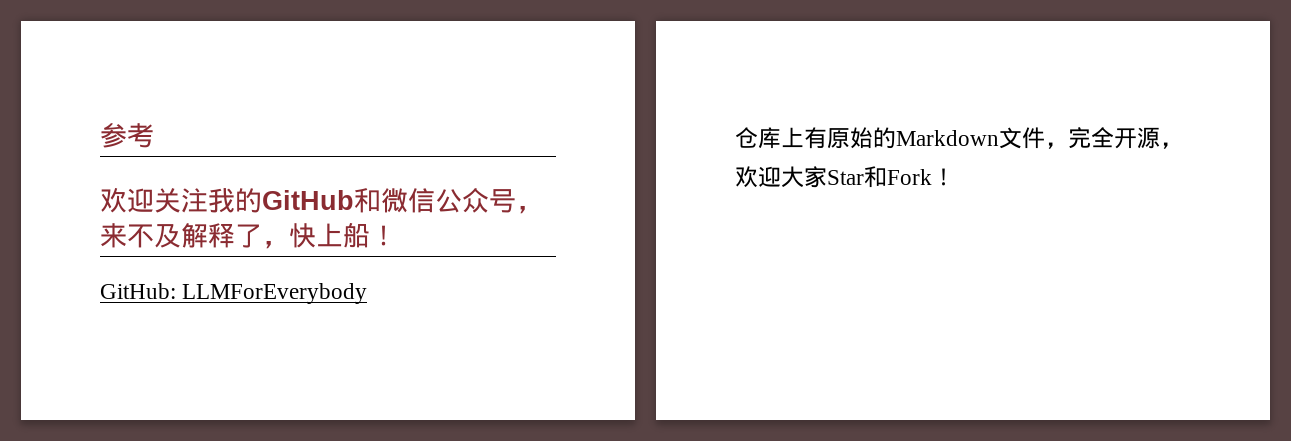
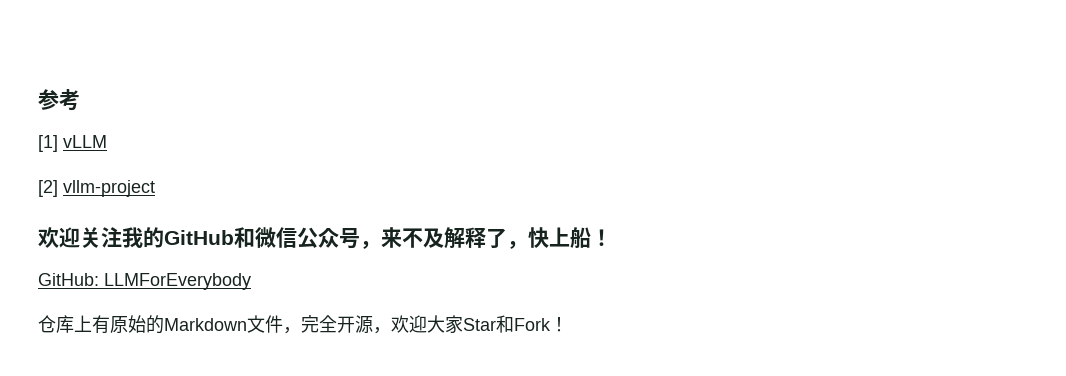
(154, 135) none -> [38,135,107,152] [38,180,155,197] // [1] vLLM // [2] vllm-project

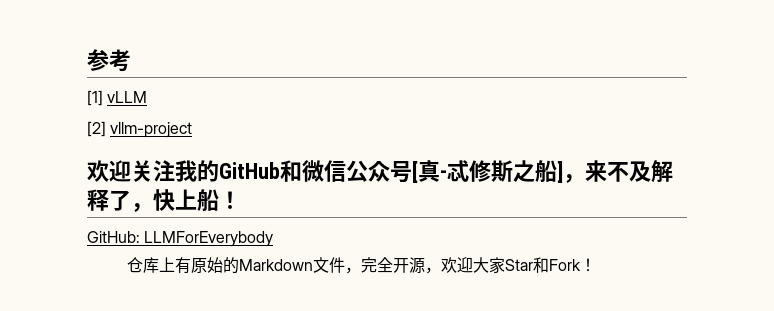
(360, 238) none -> [412,160,563,183] [真-忒修斯之船]

